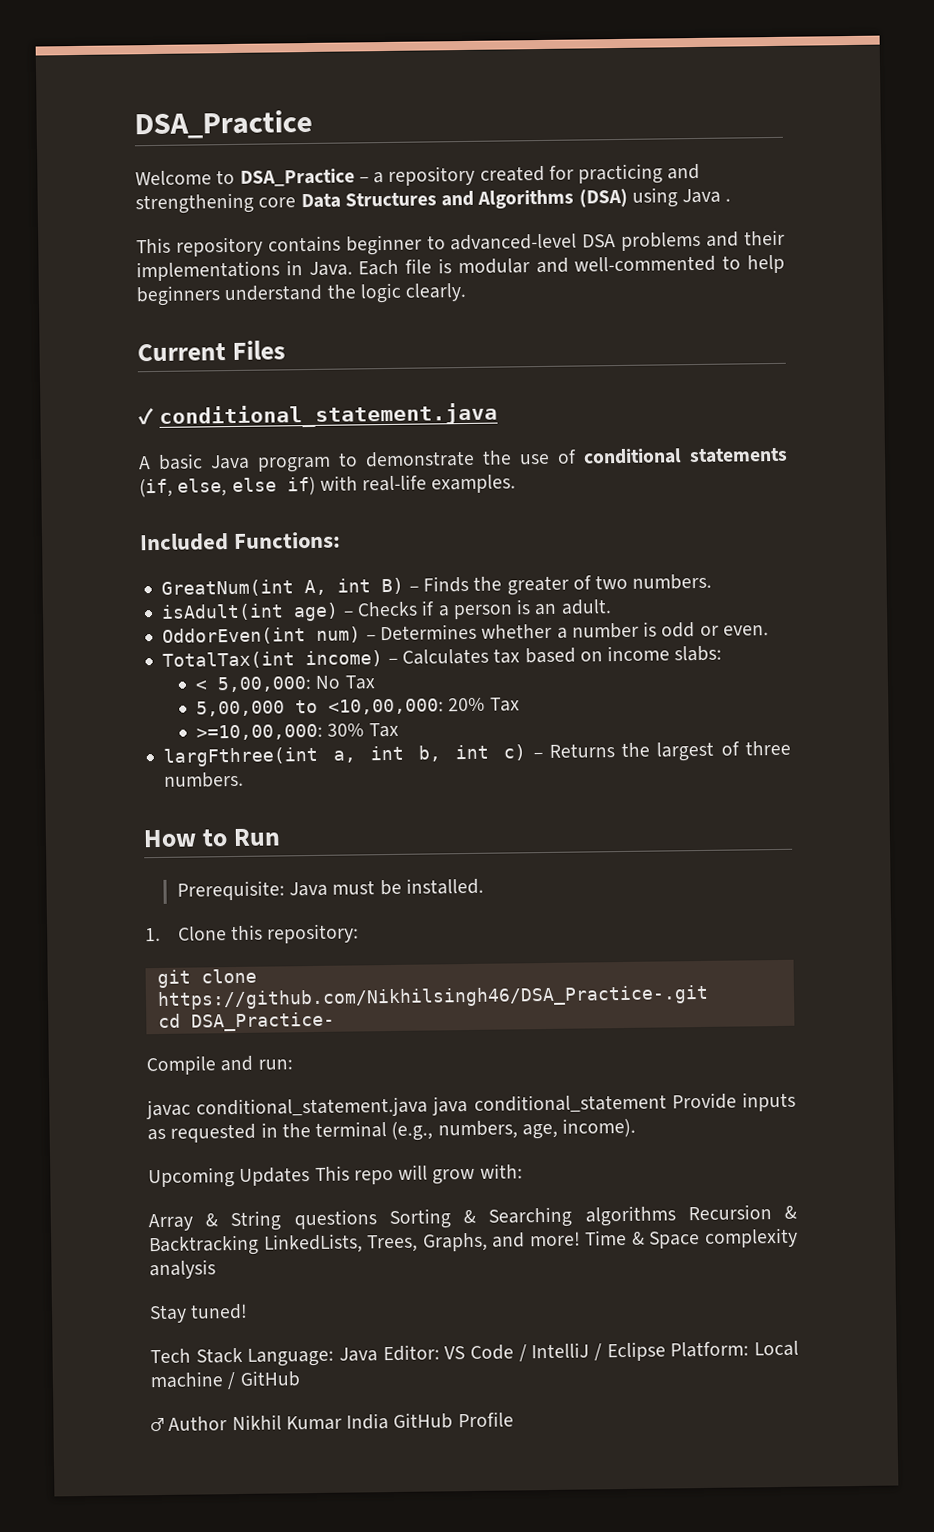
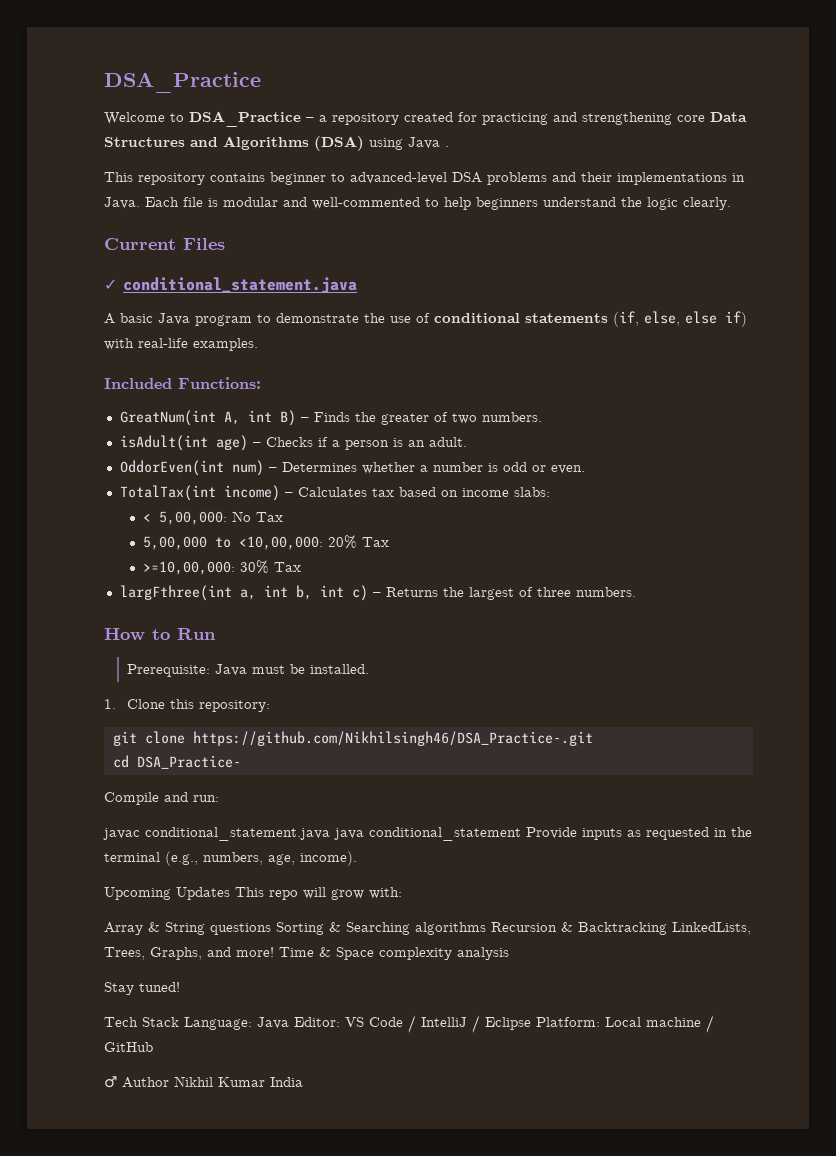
[393,1411,514,1430] GitHub Profile -> (303, 1082) none

